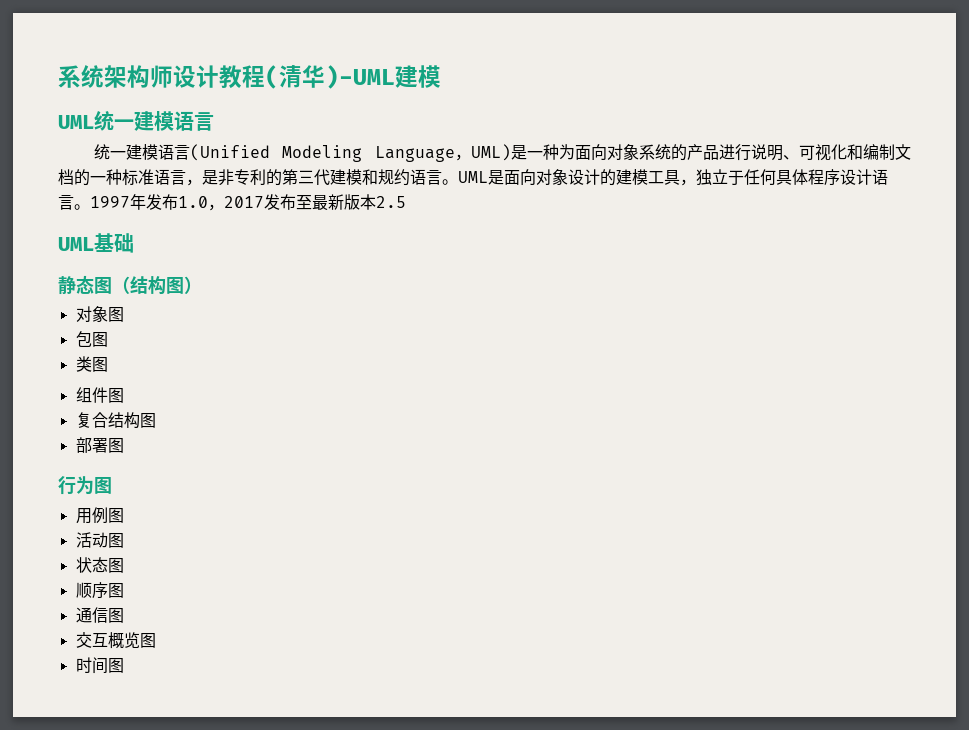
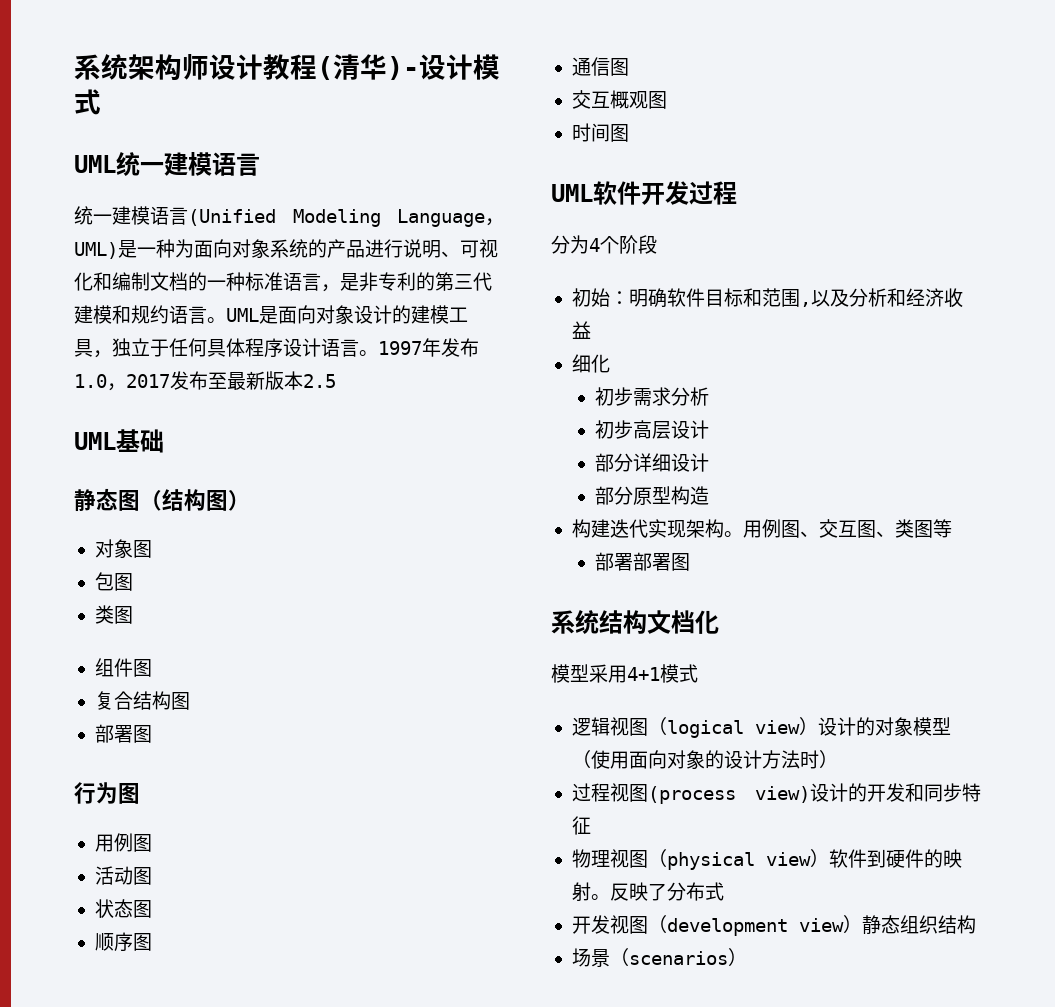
[325,65,441,89] )-UML建模 -> [387,54,500,80] [74,89,101,115] )-设计模式
[123,632,140,648] 览 -> [628,91,648,109] 观
(124, 665) none -> [551,181,737,205] [551,235,657,254] [571,288,963,308] [571,321,591,339] [571,354,610,373] [594,387,709,406] [594,420,709,439] [594,453,709,472] [594,486,709,505] [571,519,952,538] [594,552,690,571] [551,610,719,634] [551,664,698,683] [571,717,951,738] [571,750,838,769] [571,783,981,804] [571,816,591,835] [571,849,962,870] [571,882,724,901] [571,915,976,936] [571,948,747,967] // UML软件开发过程 // 分为4个阶段 // 初始：明确软件目标和范围,以及分析和经济收益 // 细化 // 初步需求分析 // 初步高层设计 // 部分详细设计 // 部分原型构造 // 构建迭代实现架构。用例图、交互图、类图等 // 部署部署图 // 系统结构文档化 // 模型采用4+1模式 // 逻辑视图（logical view）设计的对象模型（使用面向对象的设计方法时） // 过程视图(process view)设计的开发和同步特征 // 物理视图（physical view）软件到硬件的映射。反映了分布式 // 开发视图（development view）静态组织结构 // 场景（scenarios）

